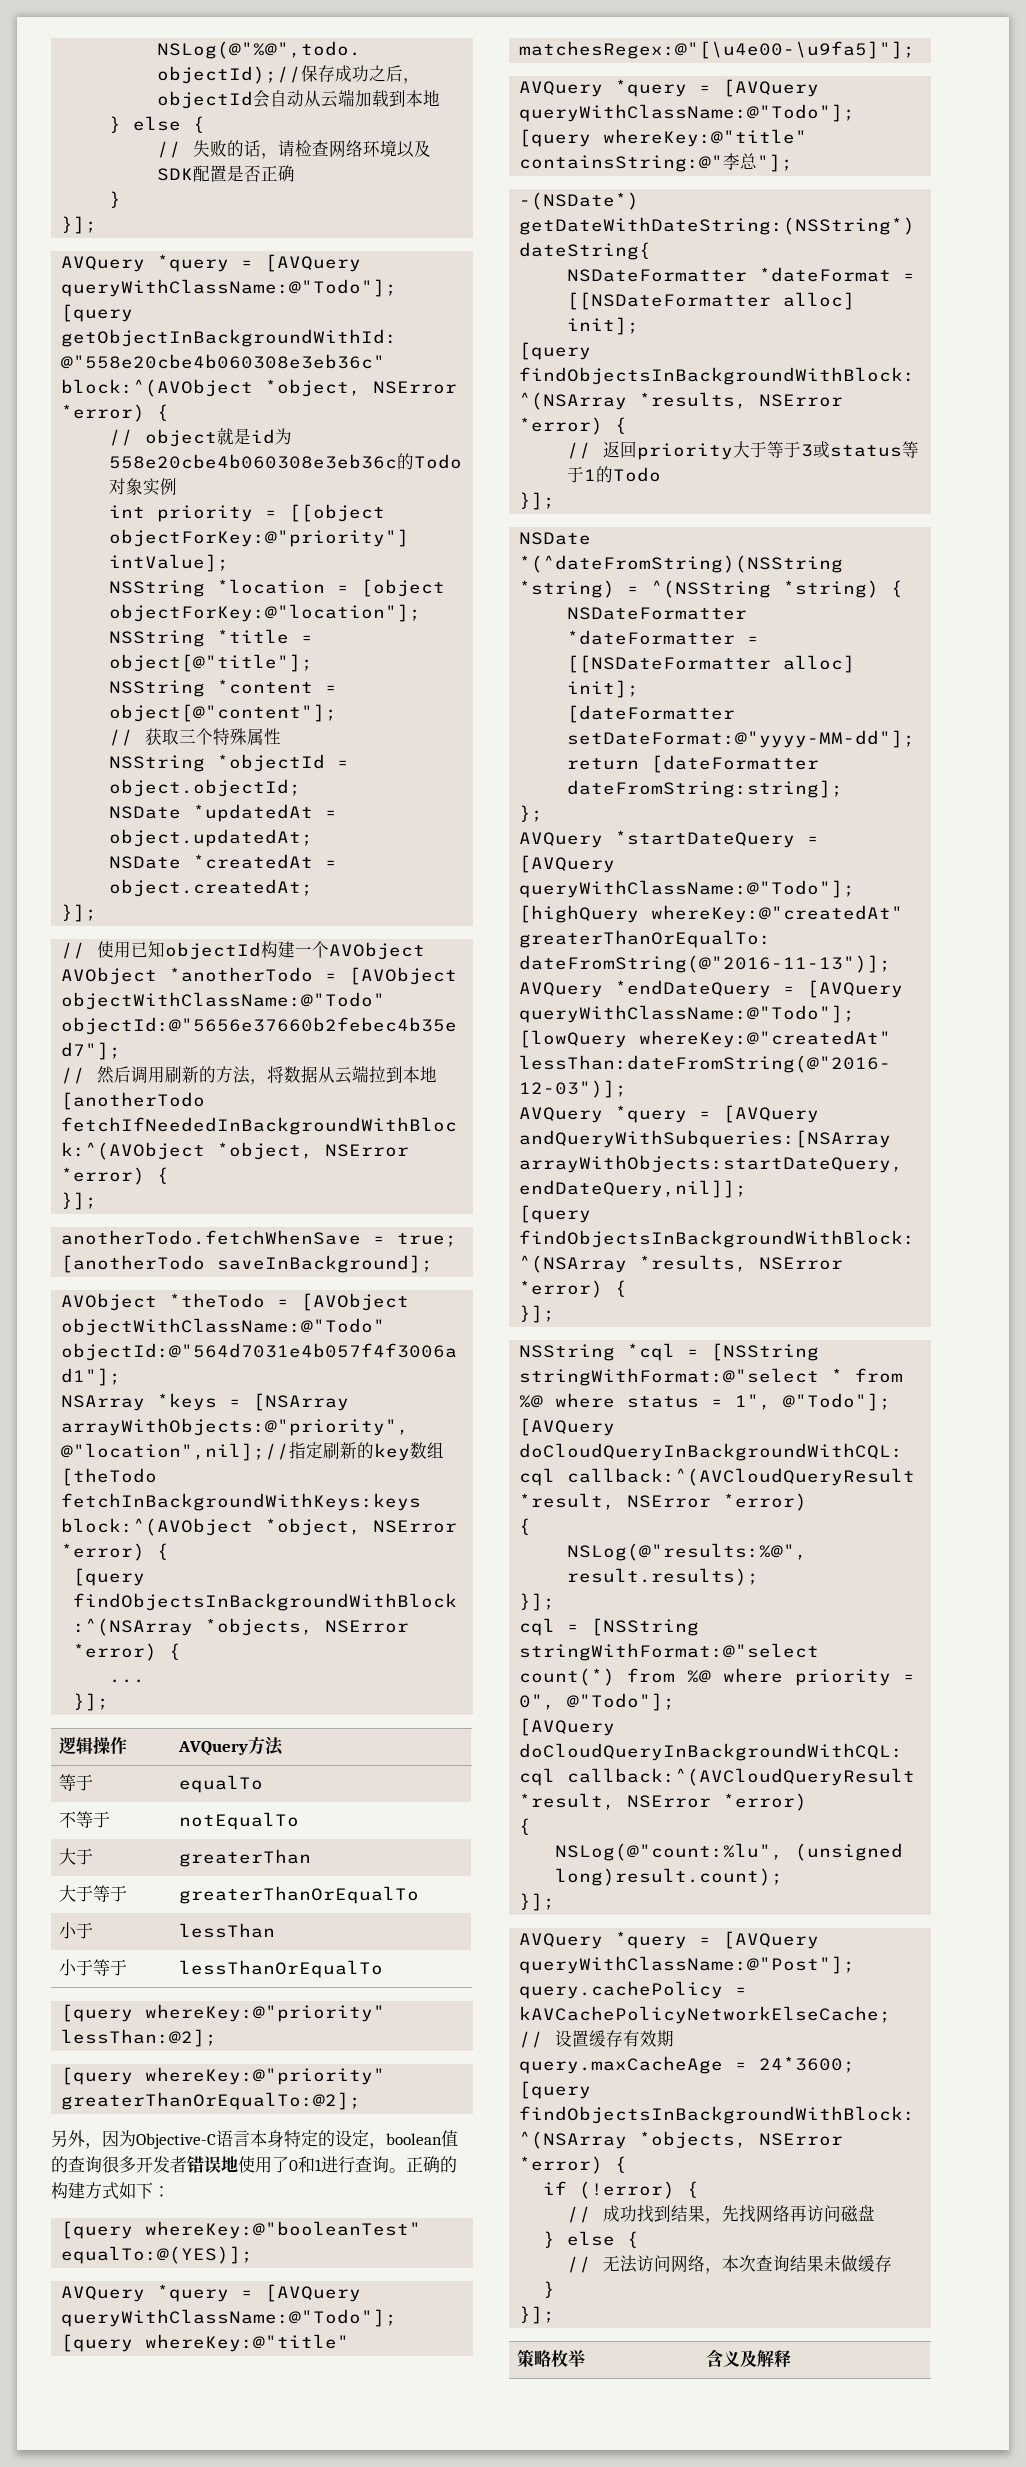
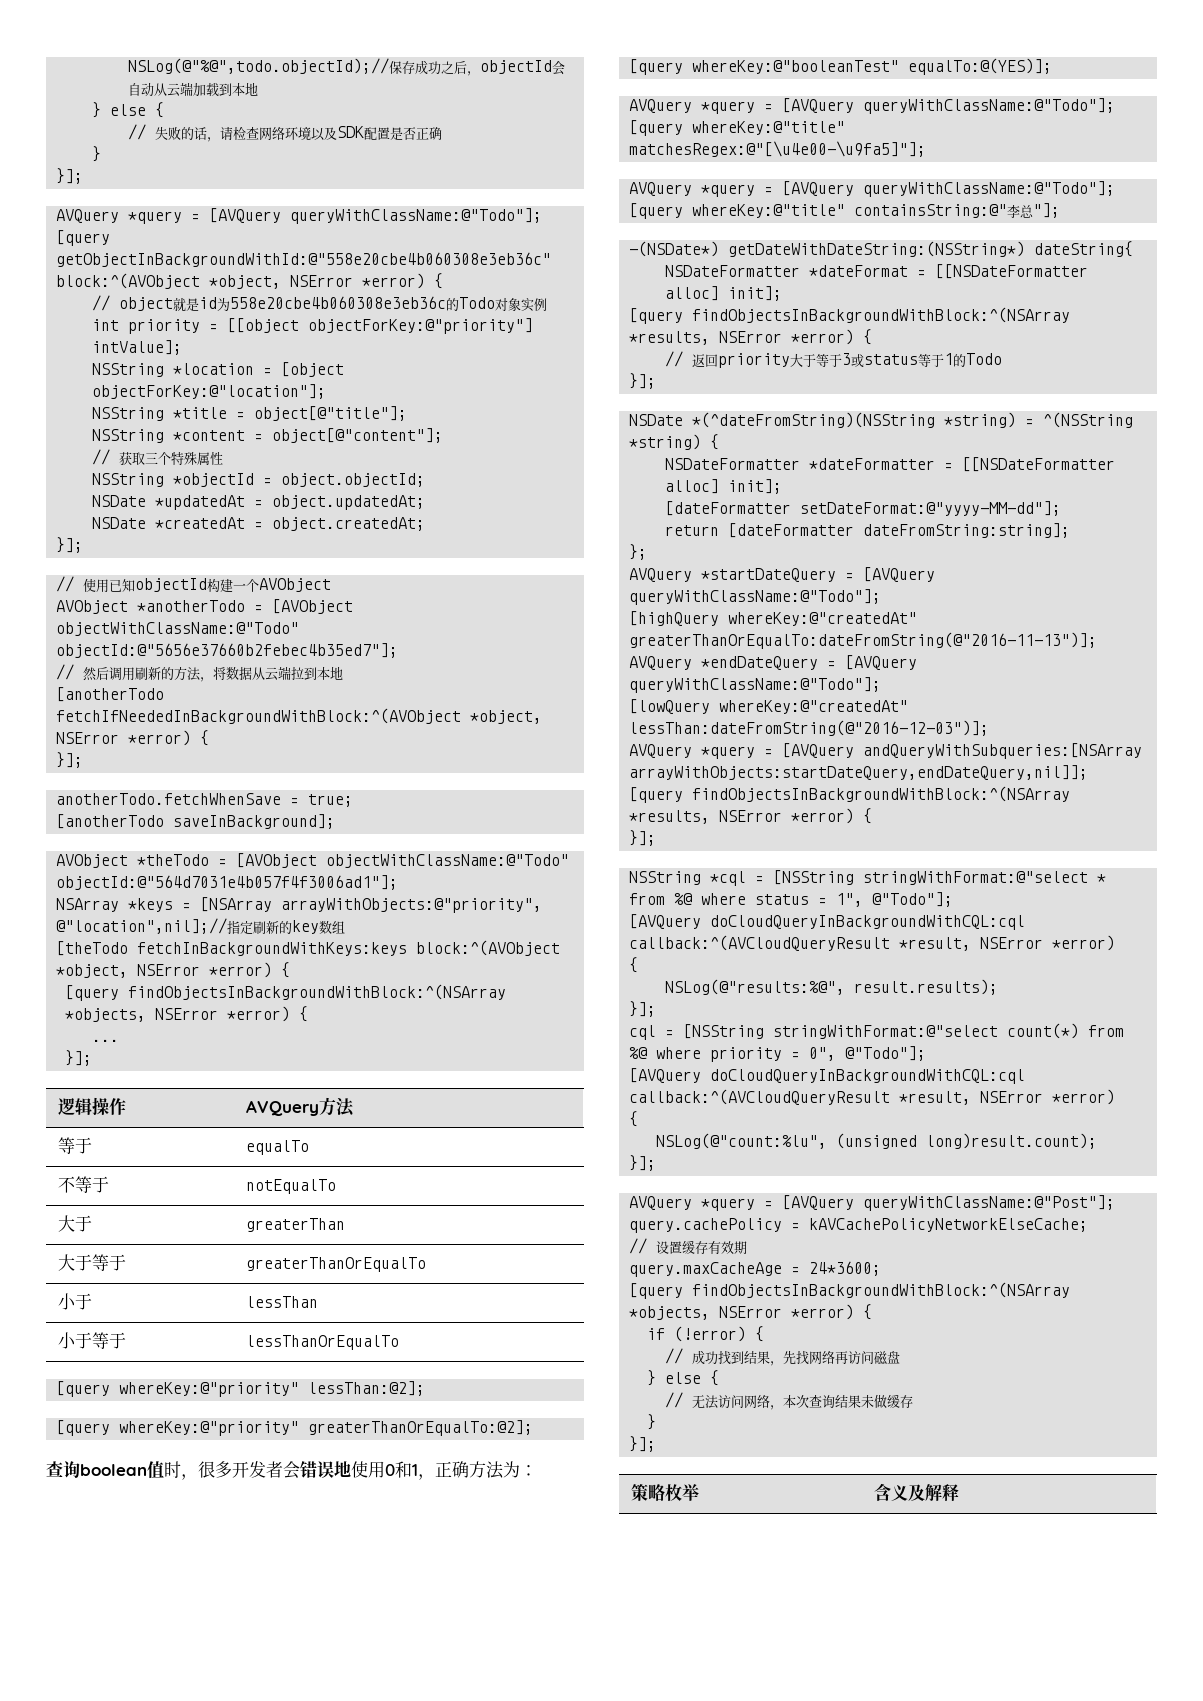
[51,2130,458,2149] [51,2156,102,2173] 另外，因为Objective-C语言本身特定的设定，boolean值的查询 -> [46,1461,198,1480] 查询boolean值时，
(187, 2164) none -> [283,1461,300,1479] 会
[272,2156,289,2173] 了 -> (385, 1469) none
[321,2156,457,2173] [51,2182,153,2200] 进行查询。正确的构建方式如下 -> [418,1461,520,1480] ，正确方法为

